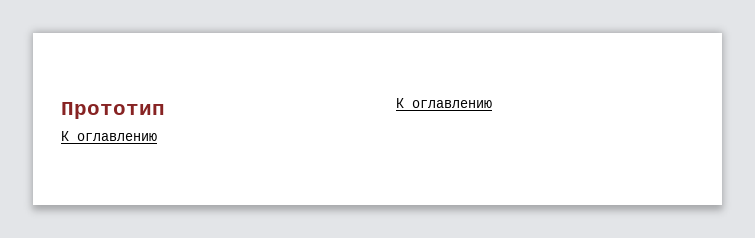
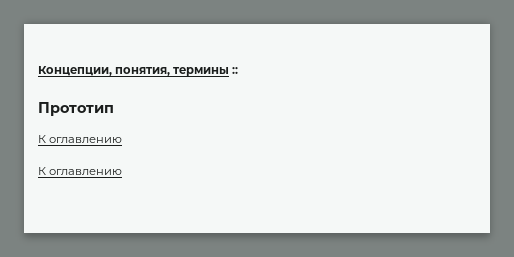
(61, 110) none -> [38,66,239,77] Концепции, понятия, термины :: //

